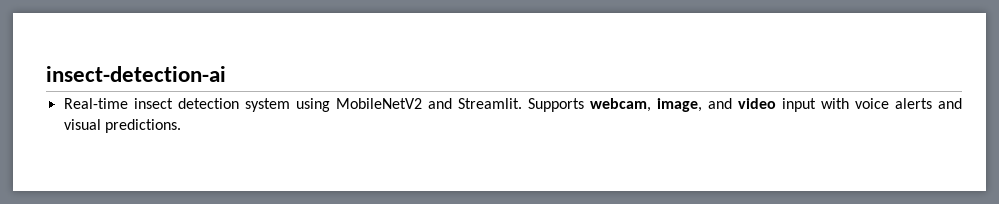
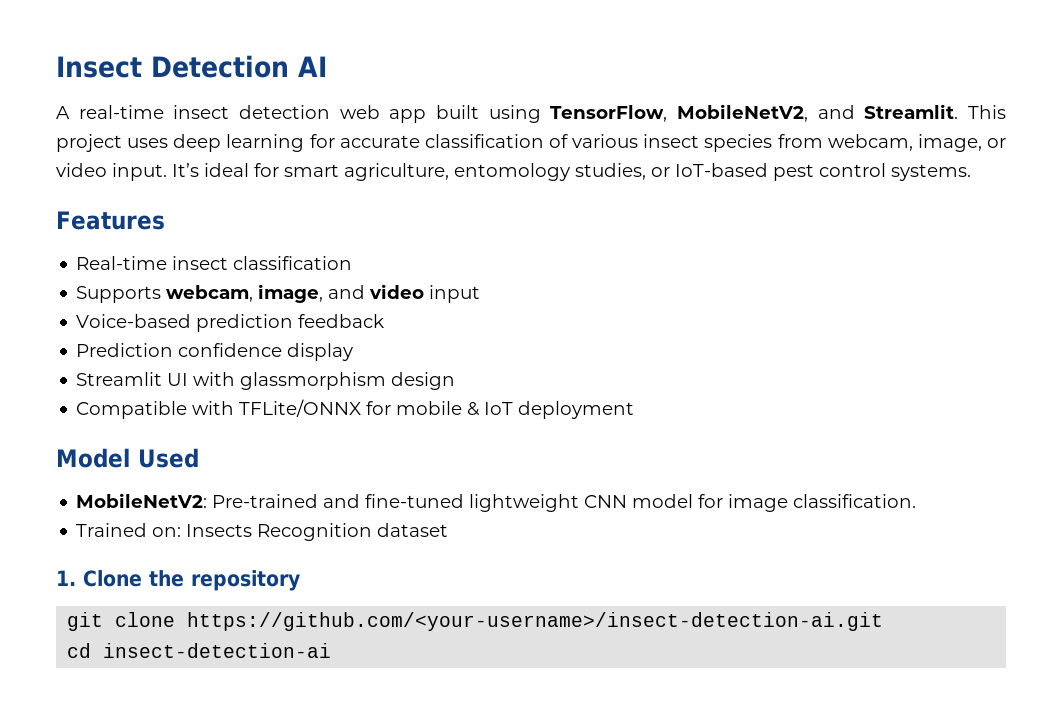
[46,66,226,82] [63,98,522,112] insect-detection-ai // Real-time insect detection system using MobileNetV2 and Streamlit. -> [56,55,327,78] [56,104,1006,123] [56,134,1006,152] [56,163,971,181] [56,211,165,230] [76,256,353,270] Insect Detection AI // A real-time insect detection web app built using TensorFlow, MobileNetV2, and Streamlit. This project uses deep learning for accurate classification of various insect species from webcam, image, or video input. It’s ideal for smart agriculture, entomology studies, or IoT-based pest control systems. // Features // Real-time insect classification //
[820,98,962,109] [63,119,181,133] with voice alerts and visual predictions. -> [76,314,385,332] [76,343,354,361] [76,372,456,390] [76,399,635,419] [56,448,199,468] [76,493,917,512] [76,523,449,541] [56,570,300,591] [67,612,884,631] [67,643,332,658] // Voice-based prediction feedback // Prediction confidence display // Streamlit UI with glassmorphism design // Compatible with TFLite/ONNX for mobile & IoT deployment // Model Used // MobileNetV2: Pre-trained and fine-tuned lightweight CNN model for image classification. // Trained on: Insects Recognition dataset // 1. Clone the repository // git clone https://github.com/<your-username>/insect-detection-ai.git // cd insect-detection-ai

